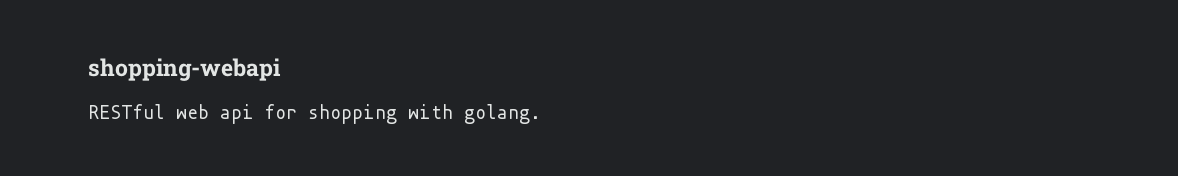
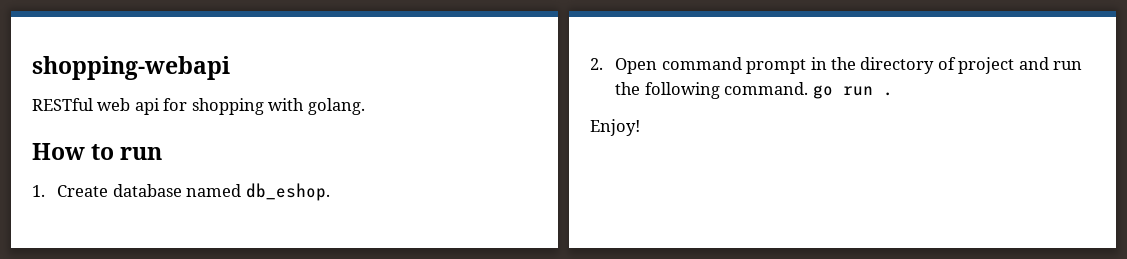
(541, 114) none -> [32,143,163,160] [32,183,330,201] [590,57,1083,74] [615,82,893,99] [590,119,640,136] // How to run // 1. Create database named db_eshop. // 2. Open command prompt in the directory of project and run the following command. go run . // Enjoy!

